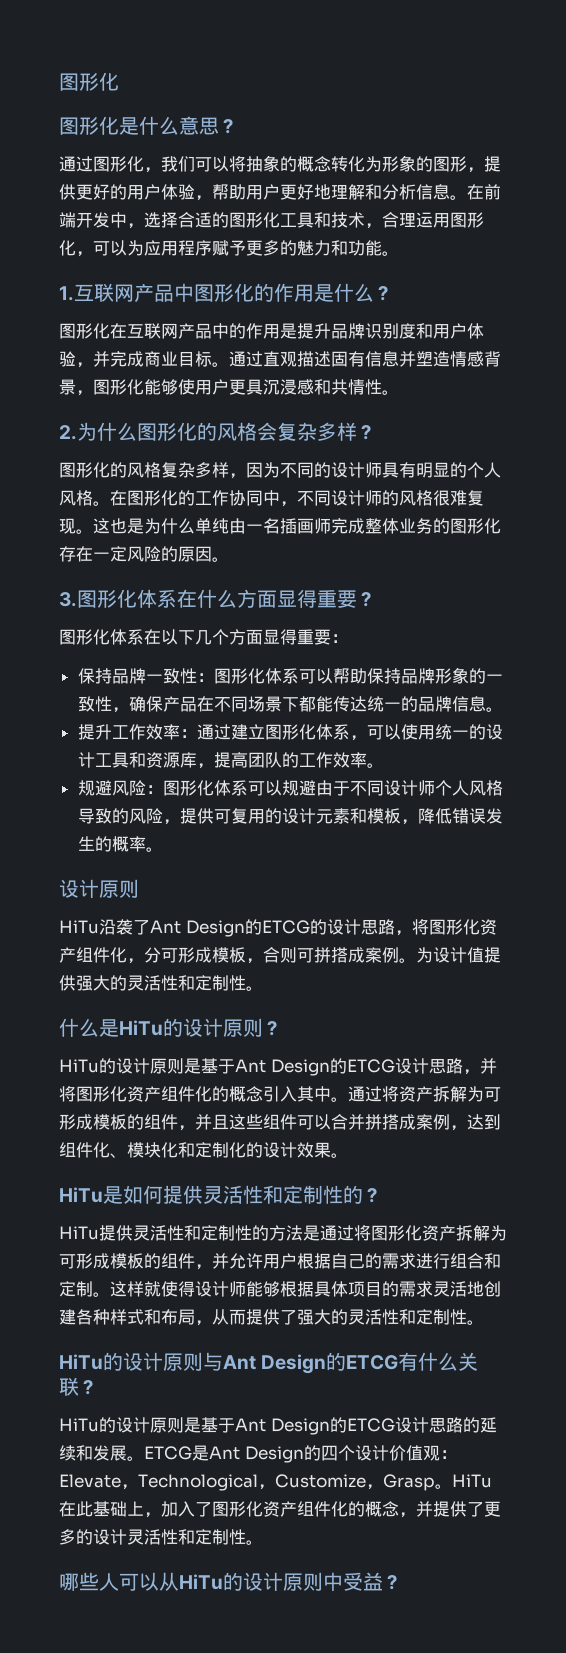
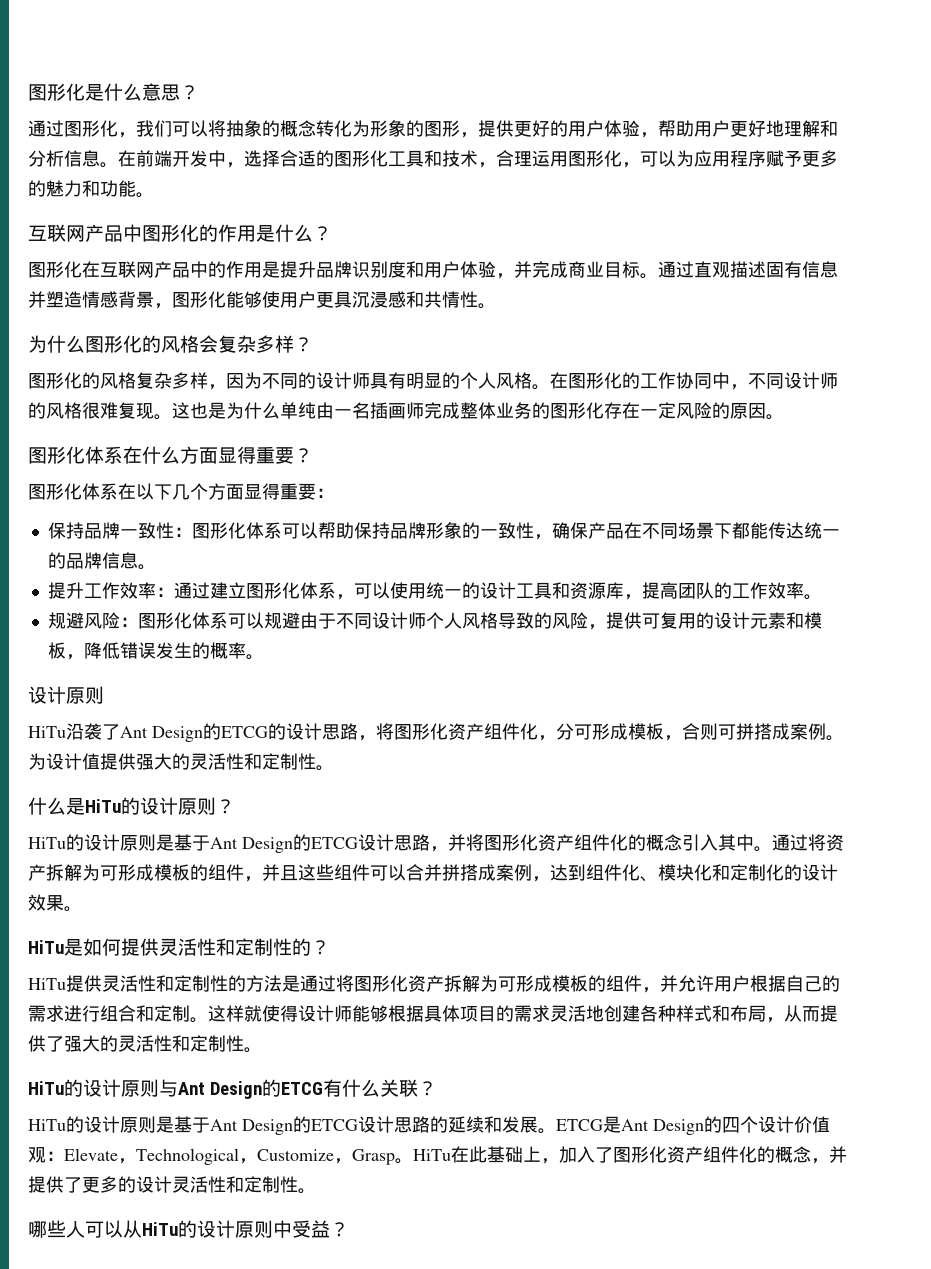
[59,72,119,91] [59,116,119,135] 图形化 // 图形化 -> [28,83,85,101] 图形化
[59,286,74,301] 1. -> (154, 195) none
[59,425,77,440] 2. -> (496, 306) none
[59,592,77,607] 3. -> (784, 417) none

